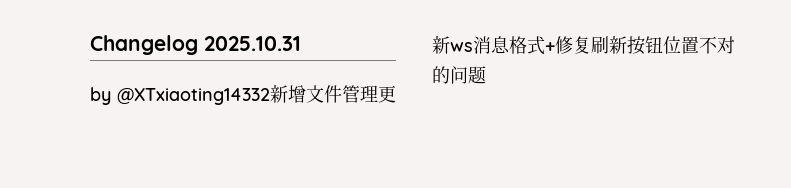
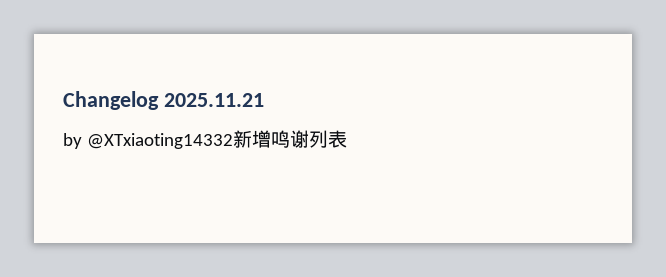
[204,36,301,51] 2025.10.31 -> [163,93,264,107] 2025.11.21
[306,85,396,103] [432,36,735,55] [432,66,486,84] 文件管理更新ws消息格式+修复刷新按钮位置不对的问题 -> [270,130,347,148] 鸣谢列表

